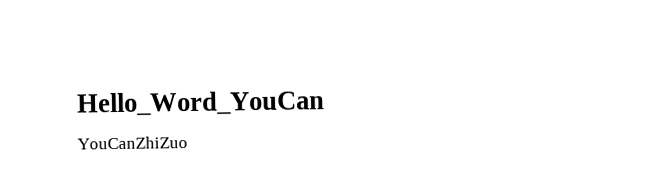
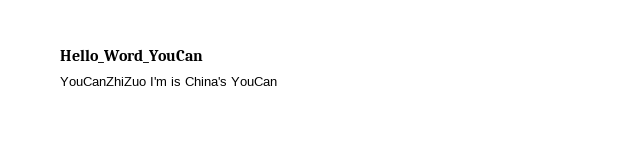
(188, 143) none -> [150,77,277,86] I'm is China's YouCan

